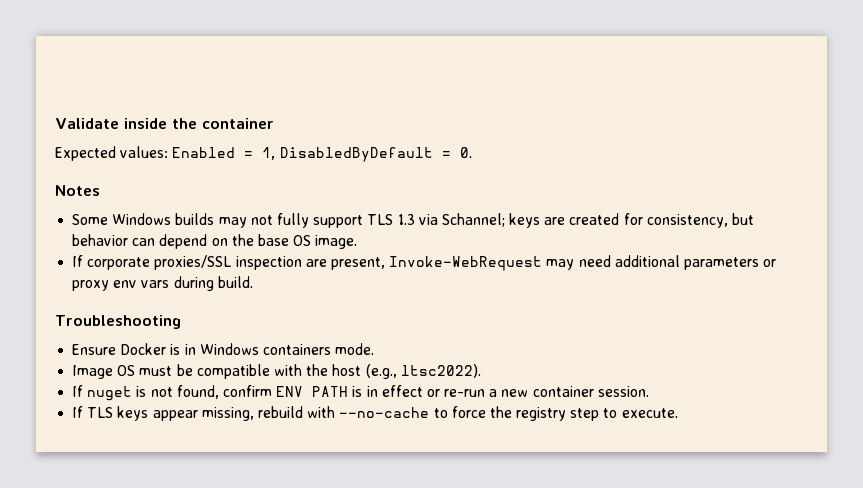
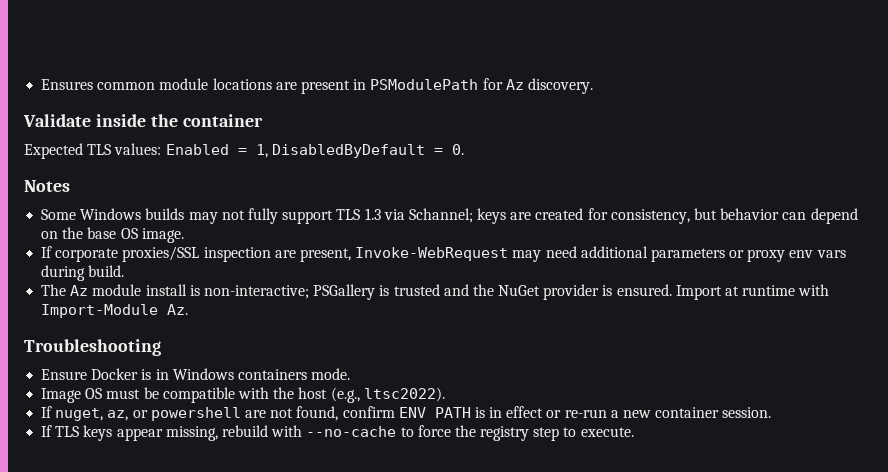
(55, 123) none -> [41,78,593,94] Ensures common module locations are present in PSModulePath for Az discovery. //
(116, 153) none -> [87,144,112,155] TLS
(253, 282) none -> [41,284,830,300] [41,304,189,318] // The Az module install is non-interactive; PSGallery is trusted and the NuGet provider is ensured. Import at runtime with Import-Module Az.
[87,386,147,401] nuget is -> [55,407,266,421] nuget, az, or powershell are

